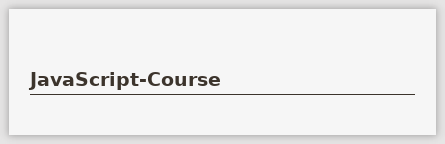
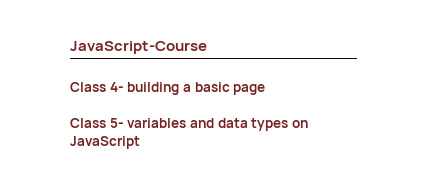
(221, 81) none -> [70,82,266,95] [70,118,308,131] [70,136,140,149] // Class 4- building a basic page // Class 5- variables and data types on JavaScript

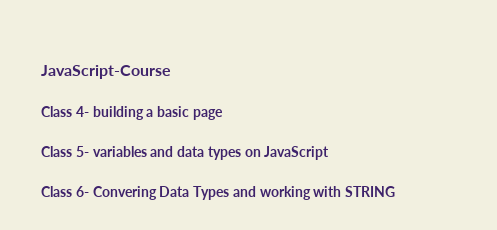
(140, 142) none -> [41,186,396,200] // Class 6- Convering Data Types and working with STRING

